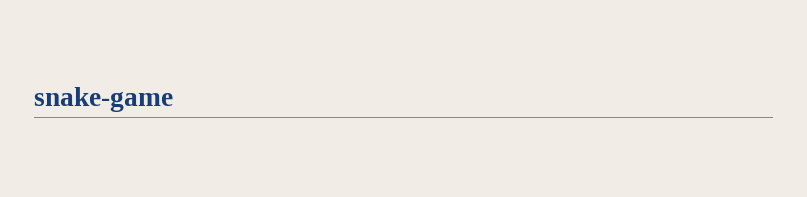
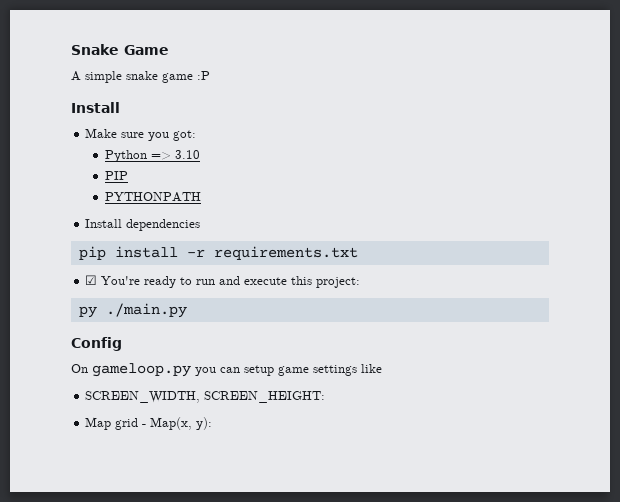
[34,87,173,112] snake-game -> [71,44,169,55] [71,71,210,83] [71,102,120,113] [85,128,197,141] [105,150,201,162] [105,171,129,180] [105,192,202,202] [85,219,201,231] [78,246,358,260] [85,275,361,288] [78,303,187,318] [71,337,122,351] [71,363,382,377] [85,391,326,403] [85,417,213,430] Snake Game // A simple snake game :P // Install // Make sure you got: // Python => 3.10 // PIP // PYTHONPATH // Install dependencies // pip install -r requirements.txt // ☑ You're ready to run and execute this project: // py ./main.py // Config // On gameloop.py you can setup game settings like // SCREEN_WIDTH, SCREEN_HEIGHT: // Map grid - Map(x, y):

